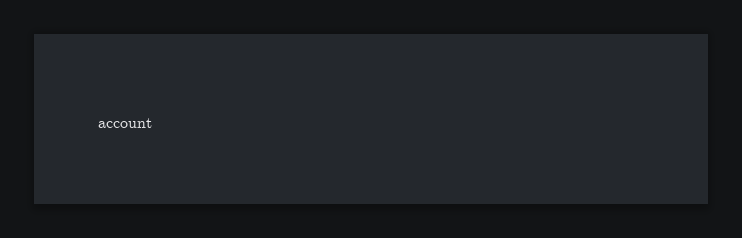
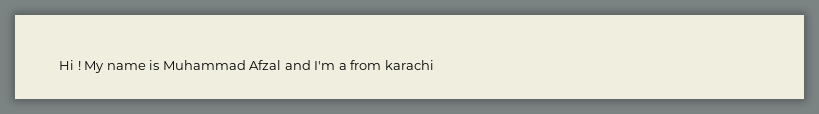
[98,118,152,128] account -> [59,60,434,73] Hi ! My name is Muhammad Afzal and I'm a from karachi

